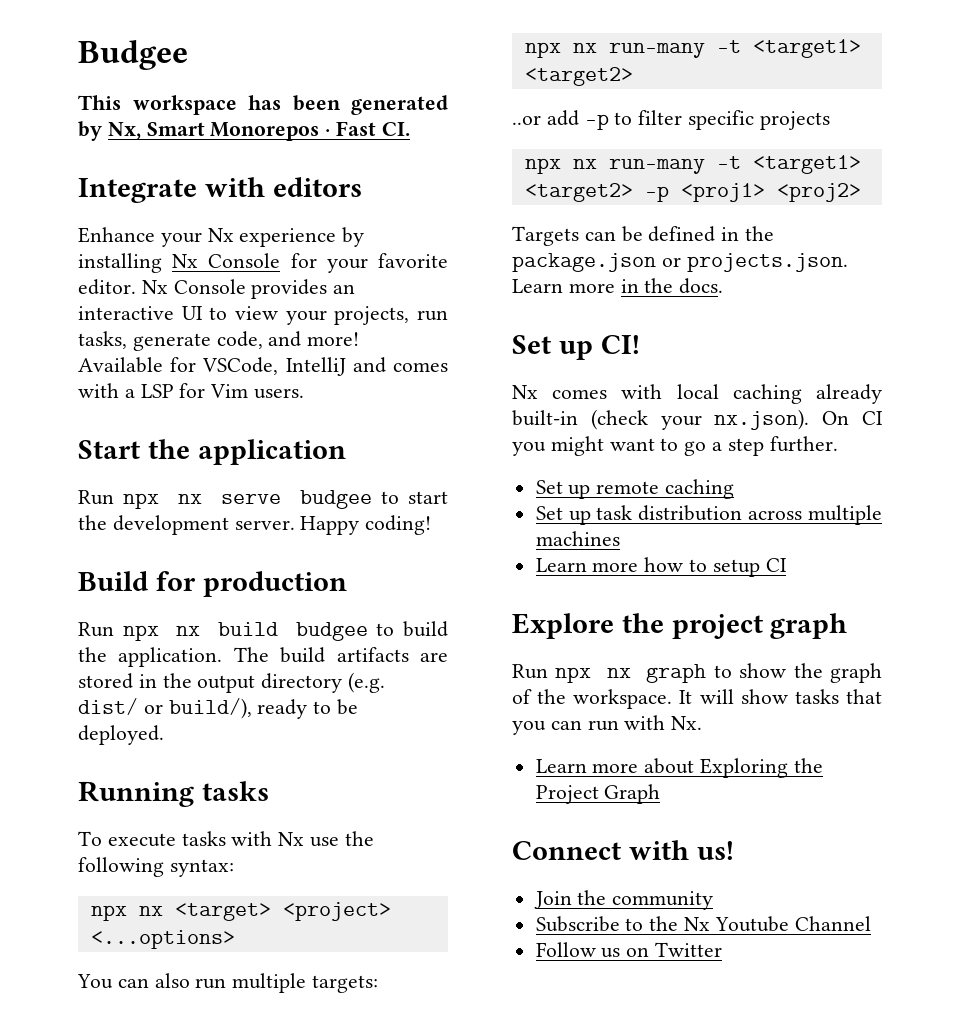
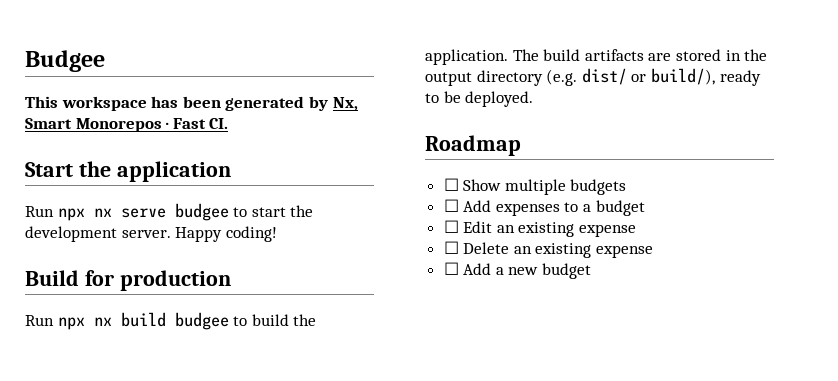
[78,177,362,203] [78,227,365,247] [78,253,448,273] [78,279,356,299] [78,306,448,325] [78,331,360,351] [78,357,448,376] [78,383,305,399] // Integrate with editors // Enhance your Nx experience by installing Nx Console for your favorite editor. Nx Console provides an interactive UI to view your projects, run tasks, generate code, and more! Available for VSCode, IntelliJ and comes with a LSP for Vim users. -> (229, 123) none
[78,781,269,807] [78,831,374,847] [78,857,234,877] [90,902,391,921] [90,930,235,949] [77,973,379,993] [524,39,861,58] [524,67,633,86] [512,110,830,130] [524,155,861,174] [524,183,861,202] [512,226,775,246] [512,253,848,272] [512,278,724,294] [512,335,640,360] [512,384,882,404] [512,409,883,430] [512,436,838,456] [535,479,735,499] [535,505,882,525] [535,531,620,546] [535,557,787,577] [512,613,848,639] [512,663,882,683] [512,689,882,709] [512,715,703,735] [535,758,823,778] [535,784,661,804] [512,840,734,860] [533,890,714,910] [535,916,871,932] [535,942,723,958] Running tasks // To execute tasks with Nx use the following syntax: // npx nx <target> <project> <...options> // You can also run multiple targets: // npx nx run-many -t <target1> <target2> // ..or add -p to filter specific projects // npx nx run-many -t <target1> <target2> -p <proj1> <proj2> // Targets can be defined in the package.json or projects.json. Learn more in the docs. // Set up CI! // Nx comes with local caching already built-in (check your nx.json). On CI you might want to go a step further. // Set up remote caching // Set up task distribution across multiple machines // Learn more how to setup CI // Explore the project graph // Run npx nx graph to show the graph of the workspace. It will show tasks that you can run with Nx. // Learn more about Exploring the Project Graph // Connect with us! // Join the community // Subscribe to the Nx Youtube Channel // Follow us on Twitter -> [425,135,521,156] [443,178,627,195] [443,199,645,216] [443,220,637,237] [443,241,654,258] [443,262,592,279] Roadmap // ☐ Show multiple budgets // ☐ Add expenses to a budget // ☐ Edit an existing expense // ☐ Delete an existing expense // ☐ Add a new budget

